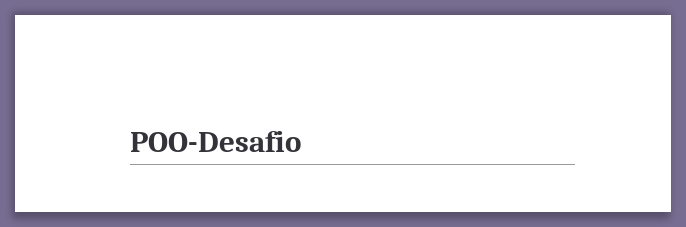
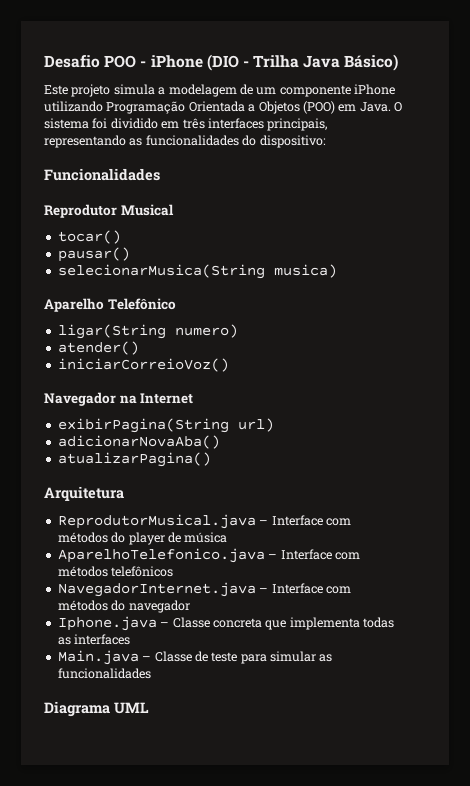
[130,131,301,152] POO-Desafio -> [44,54,399,71] [44,84,395,97] [44,101,402,114] [44,118,328,131] [44,135,326,148] [44,168,160,181] [44,204,174,218] [57,230,121,244] [57,247,130,262] [57,264,337,279] [44,298,176,312] [57,324,238,339] [57,341,139,355] [57,358,229,372] [44,392,194,406] [57,418,274,433] [57,435,220,449] [57,452,211,467] [44,486,124,501] [57,514,351,529] [57,532,228,545] [57,548,360,563] [57,566,174,577] [57,582,351,597] [57,600,190,613] [57,616,394,631] [57,634,131,645] [57,650,333,665] [57,668,151,679] [44,701,149,717] Desafio POO - iPhone (DIO - Trilha Java Básico) // Este projeto simula a modelagem de um componente iPhone utilizando Programação Orientada a Objetos (POO) em Java. O sistema foi dividido em três interfaces principais, representando as funcionalidades do dispositivo: // Funcionalidades // Reprodutor Musical // tocar() // pausar() // selecionarMusica(String musica) // Aparelho Telefônico // ligar(String numero) // atender() // iniciarCorreioVoz() // Navegador na Internet // exibirPagina(String url) // adicionarNovaAba() // atualizarPagina() // Arquitetura // ReprodutorMusical.java – Interface com métodos do player de música // AparelhoTelefonico.java – Interface com métodos telefônicos // NavegadorInternet.java – Interface com métodos do navegador // Iphone.java – Classe concreta que implementa todas as interfaces // Main.java – Classe de teste para simular as funcionalidades // Diagrama UML

